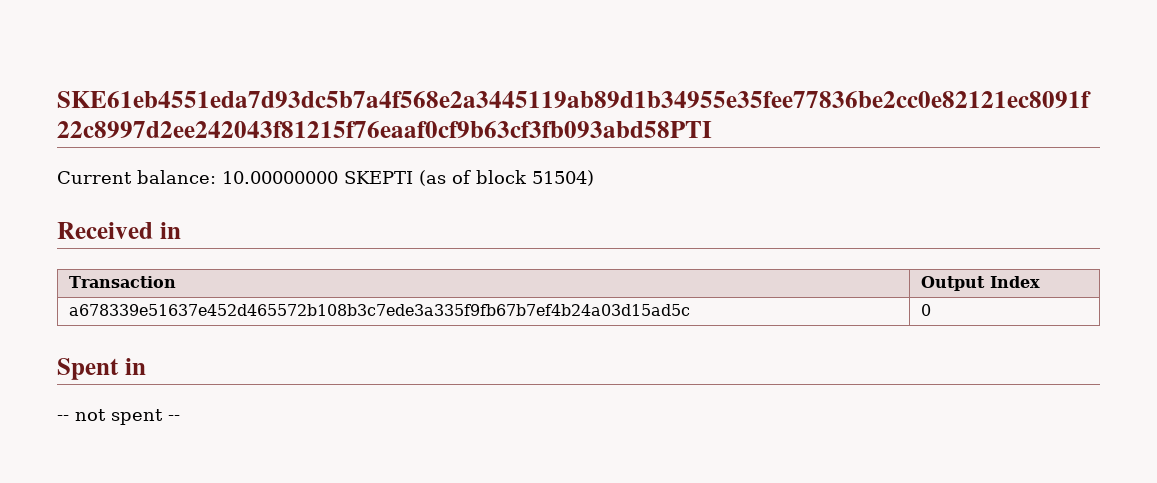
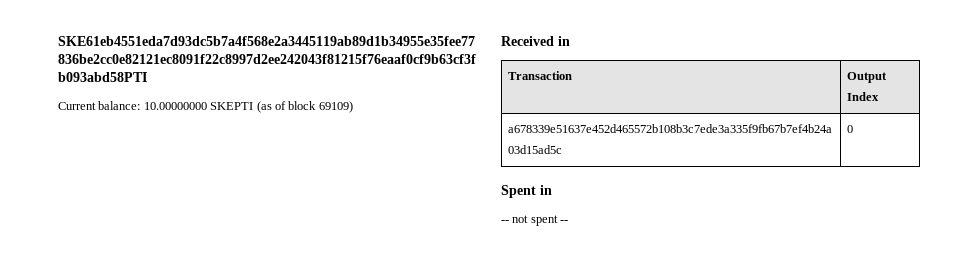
[532,170,594,186] 51504) -> [318,101,353,113] 69109)

